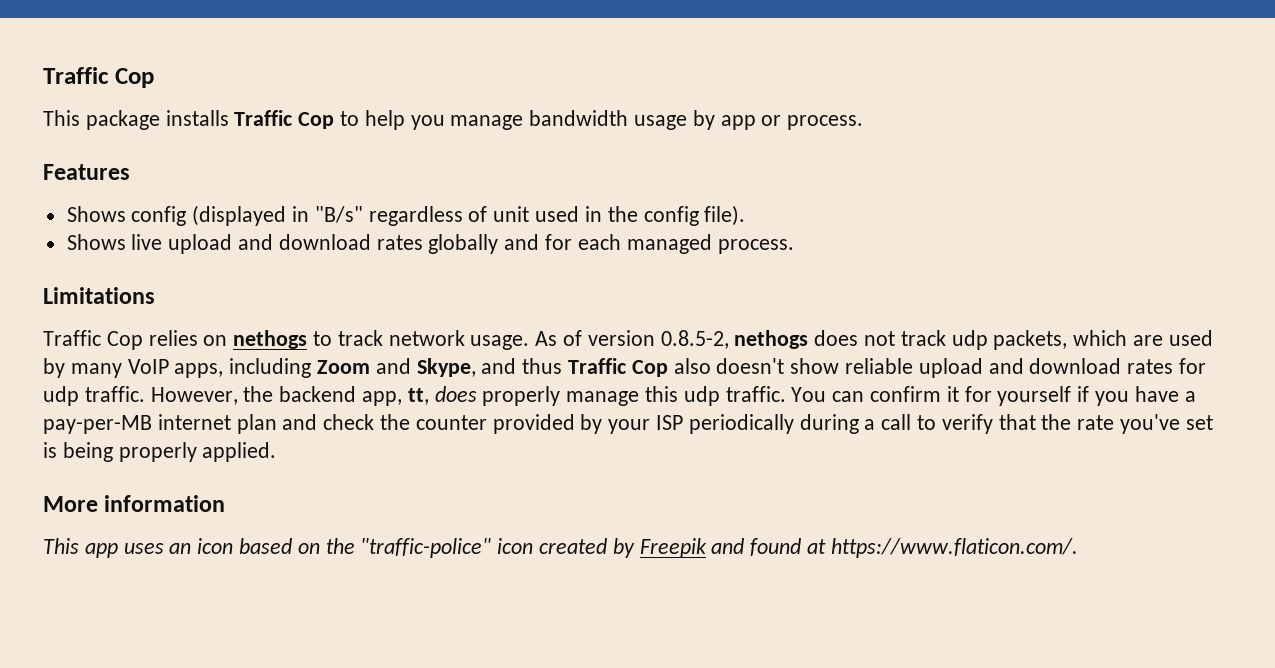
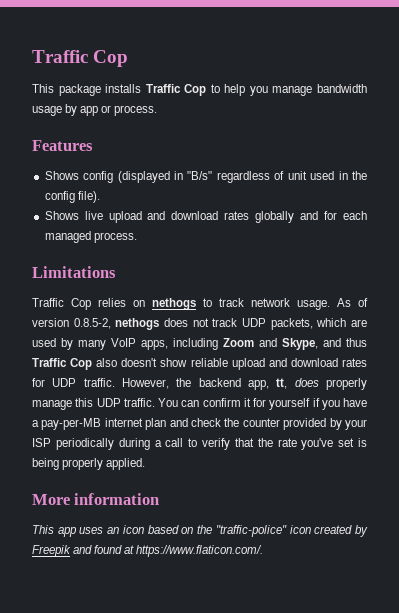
[951,330,988,350] udp -> [241,318,266,327] UDP
[43,386,79,406] udp -> [52,378,77,387] UDP
[683,386,720,406] udp -> [96,398,121,407] UDP

